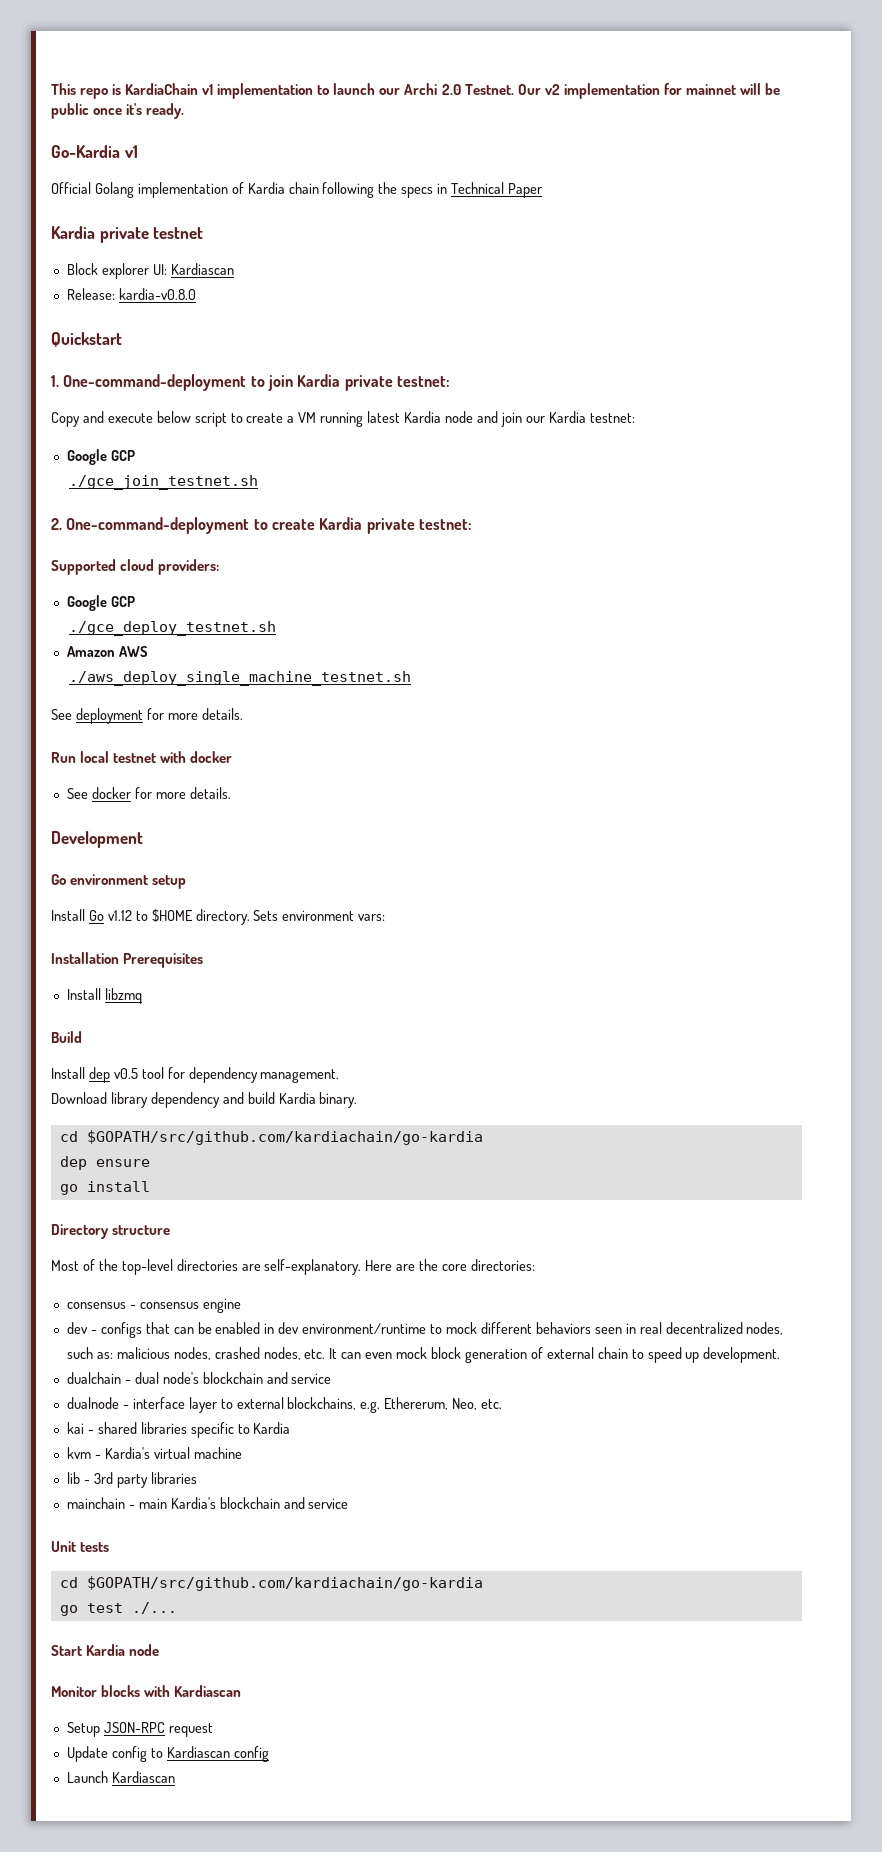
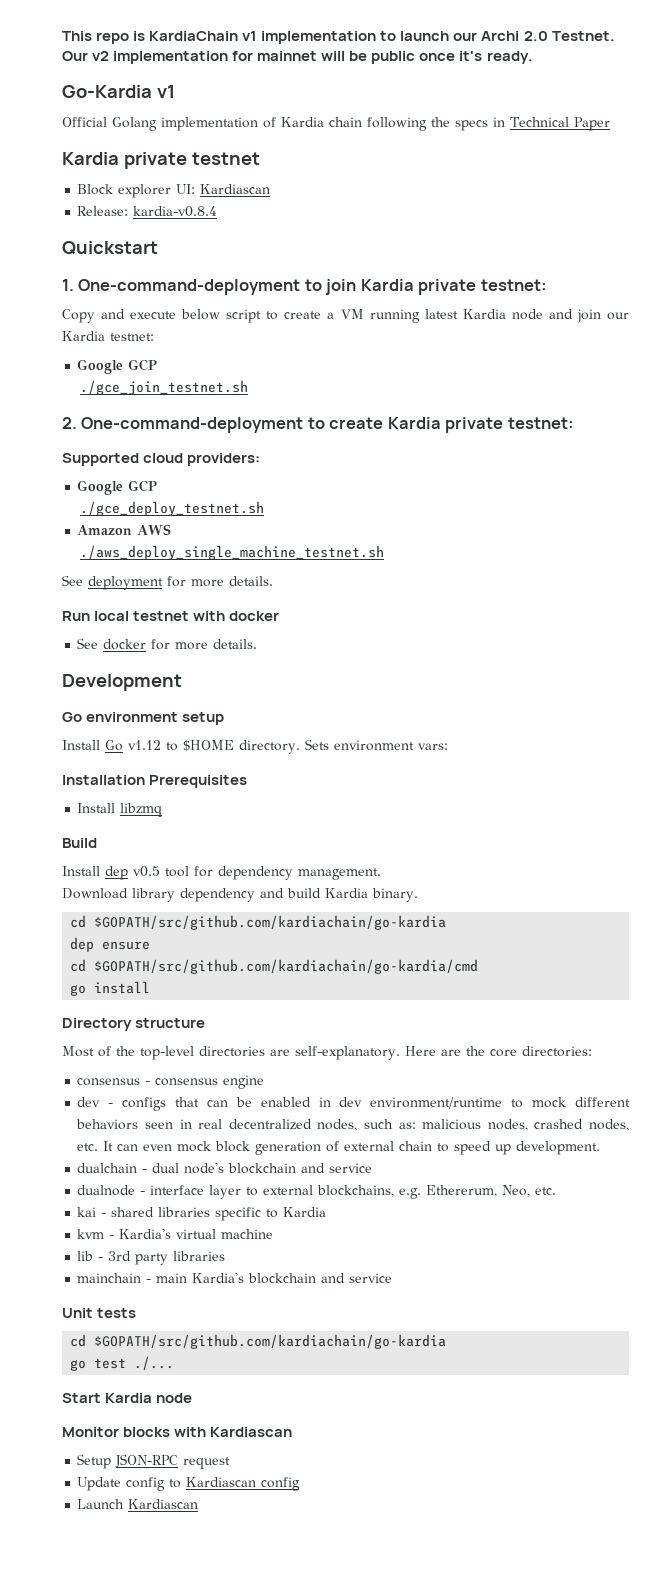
[118,288,196,300] kardia-v0.8.0 -> [133,206,218,217] kardia-v0.8.4
(150, 1163) none -> [70,959,479,974] // cd $GOPATH/src/github.com/kardiachain/go-kardia/cmd

